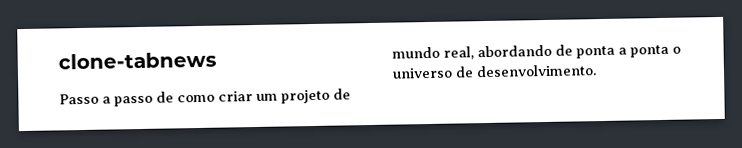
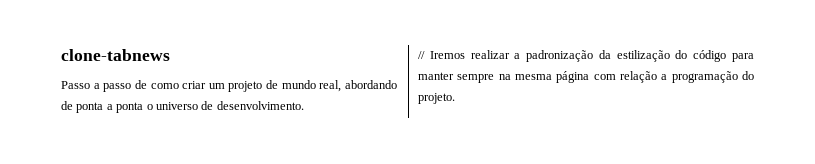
(597, 71) none -> [418,50,754,62] [418,71,754,83] [418,93,455,104] // // Iremos realizar a padronização da estilização do código para manter sempre na mesma página com relação a programação do projeto.

